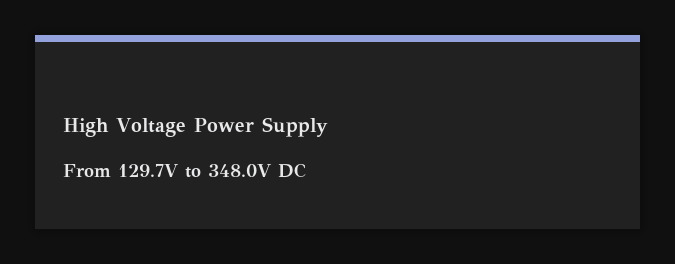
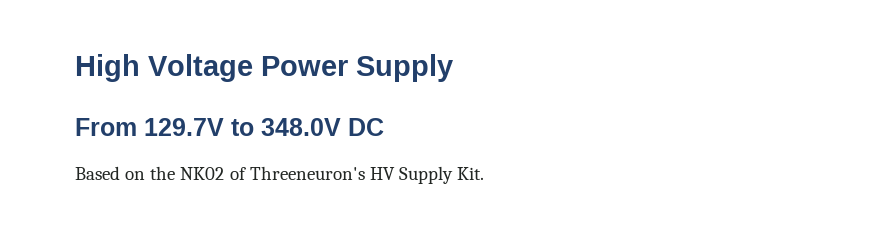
(306, 170) none -> [75,166,485,184] // Based on the NK02 of Threeneuron's HV Supply Kit.

